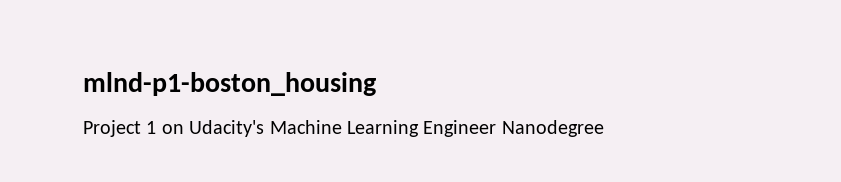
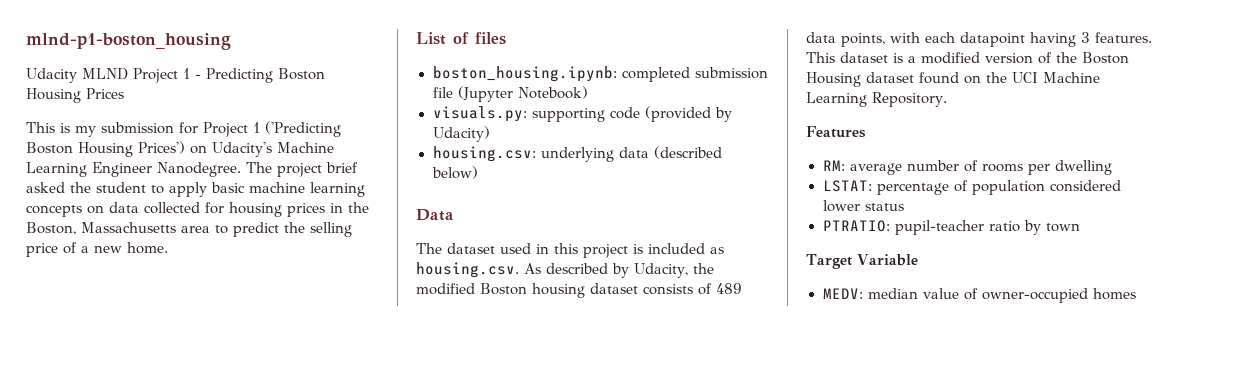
[83,120,157,137] Project 1 -> [26,68,325,83] [26,88,124,103] [26,121,341,137] [26,141,185,157] Udacity MLND Project 1 - Predicting Boston Housing Prices // This is my submission for Project 1 ('Predicting Boston Housing Prices')
[501,120,604,137] Nanodegree -> [157,162,358,177] [26,182,365,197] [26,202,369,217] [26,222,352,237] [26,242,168,257] [416,32,506,45] [432,66,768,82] [432,86,588,102] [432,106,732,122] [432,126,490,142] [432,146,722,162] [431,166,478,179] [416,209,454,221] [416,243,724,258] [416,262,714,278] [416,283,742,298] [806,32,1152,47] [806,52,1129,64] [806,72,1100,87] [806,92,947,107] [806,126,866,138] [822,160,1112,175] [822,180,1121,195] [822,200,904,212] [822,220,1080,235] [806,254,918,269] [822,288,1136,303] Nanodegree. The project brief asked the student to apply basic machine learning concepts on data collected for housing prices in the Boston, Massachusetts area to predict the selling price of a new home. // List of files // boston_housing.ipynb: completed submission file (Jupyter Notebook) // visuals.py: supporting code (provided by Udacity) // housing.csv: underlying data (described below) // Data // The dataset used in this project is included as housing.csv. As described by Udacity, the modified Boston housing dataset consists of 489 data points, with each datapoint having 3 features. This dataset is a modified version of the Boston Housing dataset found on the UCI Machine Learning Repository. // Features // RM: average number of rooms per dwelling // LSTAT: percentage of population considered lower status // PTRATIO: pupil-teacher ratio by town // Target Variable // MEDV: median value of owner-occupied homes

